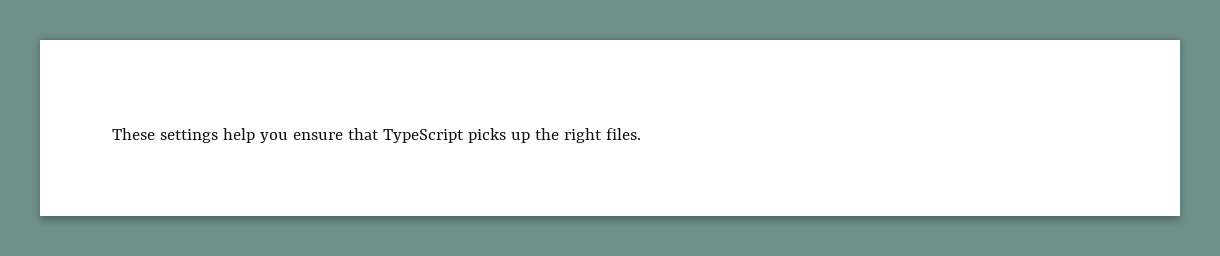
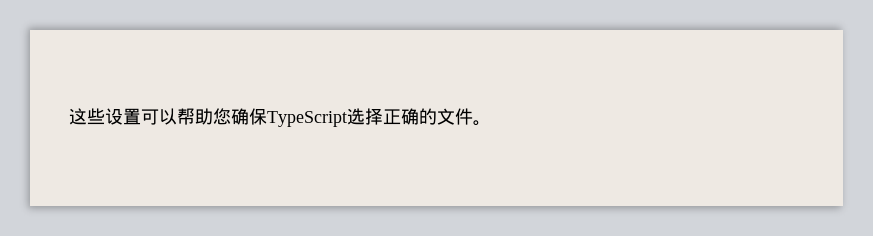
[112,128,641,143] These settings help you ensure that TypeScript picks up the right files. -> [69,108,491,127] 这些设置可以帮助您确保TypeScript选择正确的文件。

